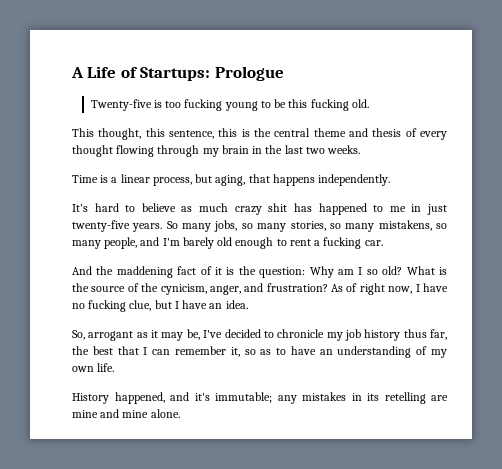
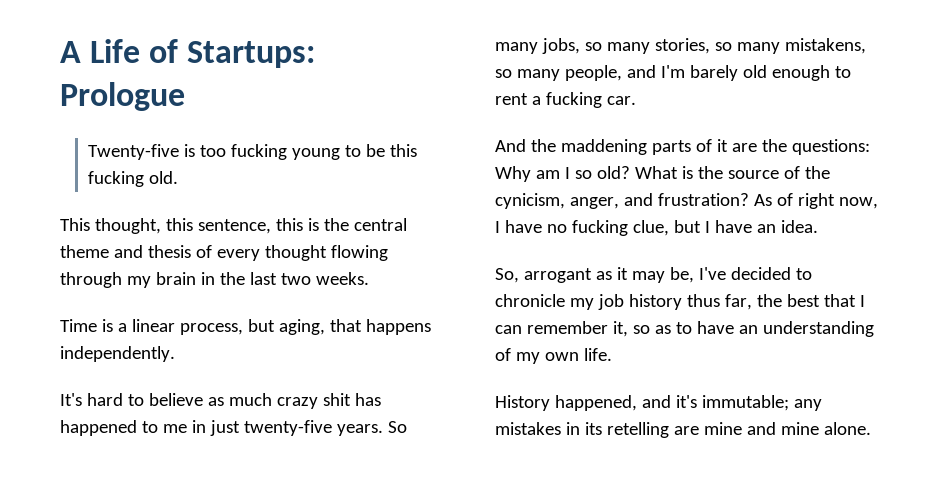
[177,266,197,275] fact -> [651,140,691,155] parts
[226,266,306,278] is the question: -> [731,139,870,155] are the questions:

